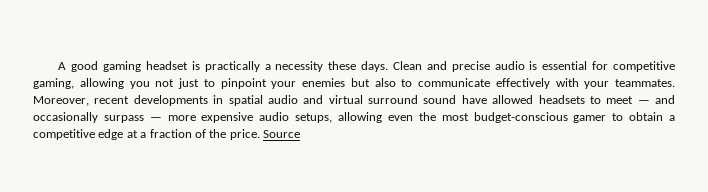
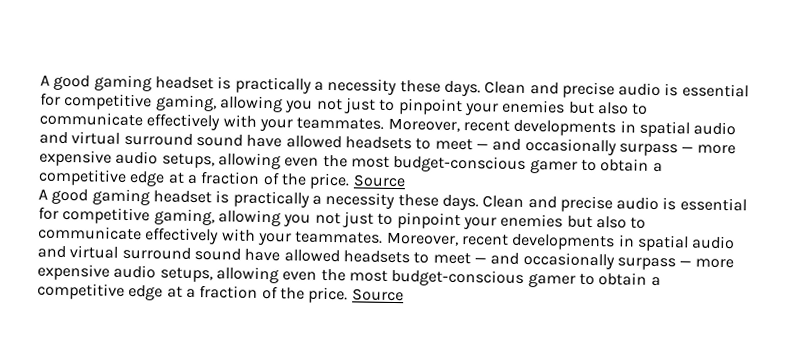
(300, 134) none -> [38,188,747,213] [38,206,647,230] [38,225,736,252] [37,245,735,271] [37,263,661,288] [37,282,404,304] // A good gaming headset is practically a necessity these days. Clean and precise audio is essential for competitive gaming, allowing you not just to pinpoint your enemies but also to communicate effectively with your teammates. Moreover, recent developments in spatial audio and virtual surround sound have allowed headsets to meet — and occasionally surpass — more expensive audio setups, allowing even the most budget-conscious gamer to obtain a competitive edge at a fraction of the price. Source

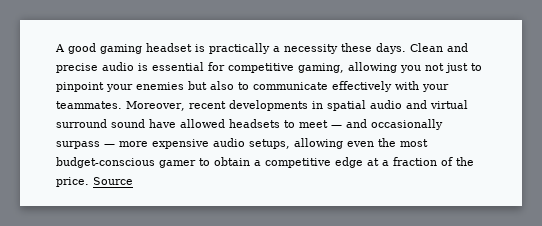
[38,188,747,213] [38,206,647,230] [38,225,736,252] [37,245,735,271] [37,263,661,288] [37,282,404,304] // A good gaming headset is practically a necessity these days. Clean and precise audio is essential for competitive gaming, allowing you not just to pinpoint your enemies but also to communicate effectively with your teammates. Moreover, recent developments in spatial audio and virtual surround sound have allowed headsets to meet — and occasionally surpass — more expensive audio setups, allowing even the most budget-conscious gamer to obtain a competitive edge at a fraction of the price. Source -> (133, 181) none

